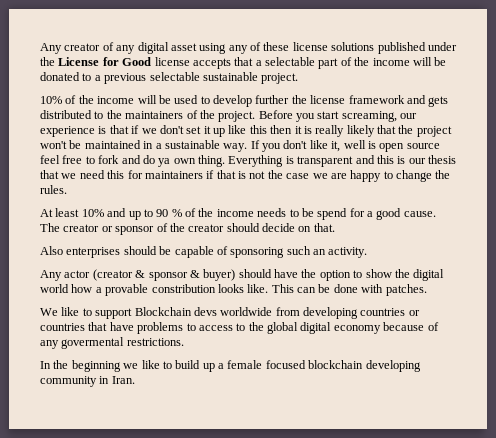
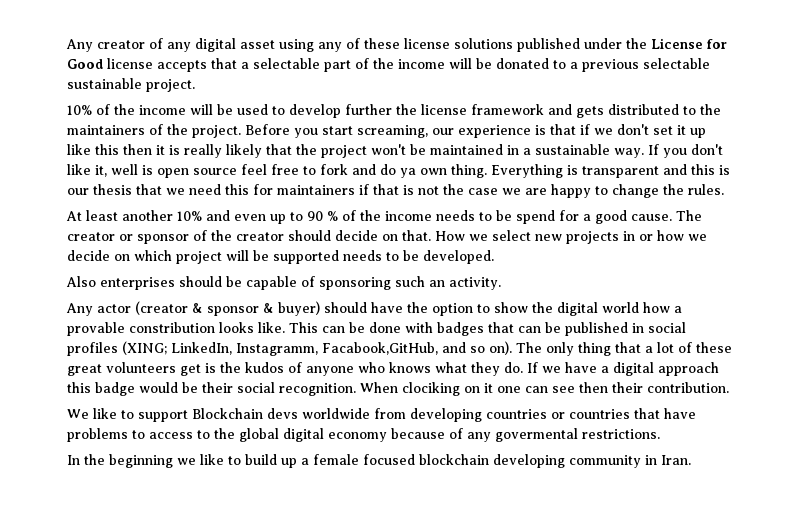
(80, 212) none -> [122,210,173,221] another
(127, 212) none -> [234,214,266,221] even
(335, 227) none -> [435,230,707,244] [67,250,494,264] How we select new projects in or how we decide on which project will be supported needs to be developed.
[385,284,427,296] patches. -> [437,322,686,336] [67,341,732,356] [67,362,719,376] [67,382,729,396] badges that can be published in social profiles (XING; LinkedIn, Instagramm, Facabook,GitHub, and so on). The only thing that a lot of these great volunteers get is the kudos of anyone who knows what they do. If we have a digital approach this badge would be their social recognition. When clociking on it one can see then their contribution.

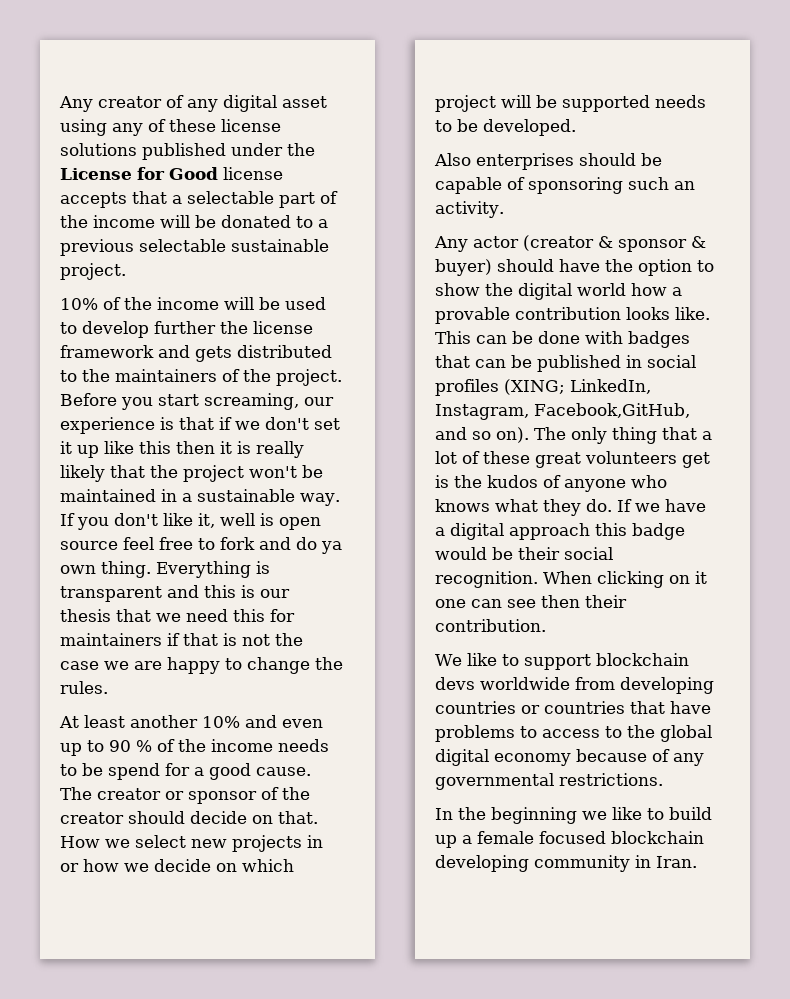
[129,322,215,333] constribution -> [515,307,621,320] contribution
[236,342,438,356] Instagramm, Facabook,GitHub, -> [435,403,690,420] Instagram, Facebook,GitHub,
[402,382,460,396] clociking -> [597,571,664,588] clicking
[192,408,263,419] Blockchain -> [595,653,689,666] blockchain
[495,428,578,442] govermental -> [435,773,554,790] governmental

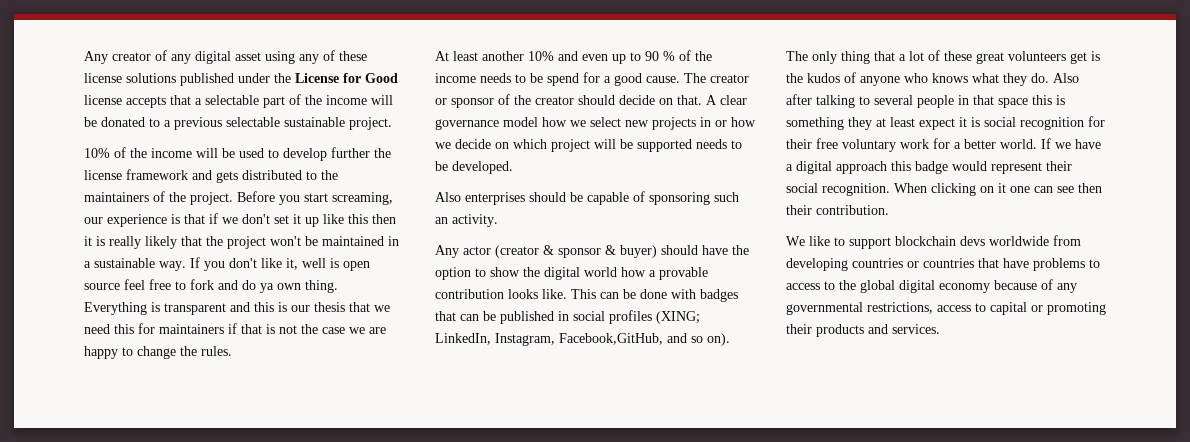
[60,836,100,848] How -> [706,95,747,105] [435,117,567,130] A clear governance model how
(612, 505) none -> [1053,73,1079,83] [786,94,1065,108] [786,116,1105,130] [786,138,1037,152] Also after talking to several people in that space this is something they at least expect it is social recognition for their free voluntary work for a better world.
[492,547,513,560] be -> [991,162,1042,174] represent
[559,773,663,786] [435,807,712,824] [435,831,704,848] [435,855,697,872] restrictions. // In the beginning we like to build up a female focused blockchain developing community in Iran. -> [867,302,1106,315] [786,324,940,337] restrictions, access to capital or promoting their products and services.

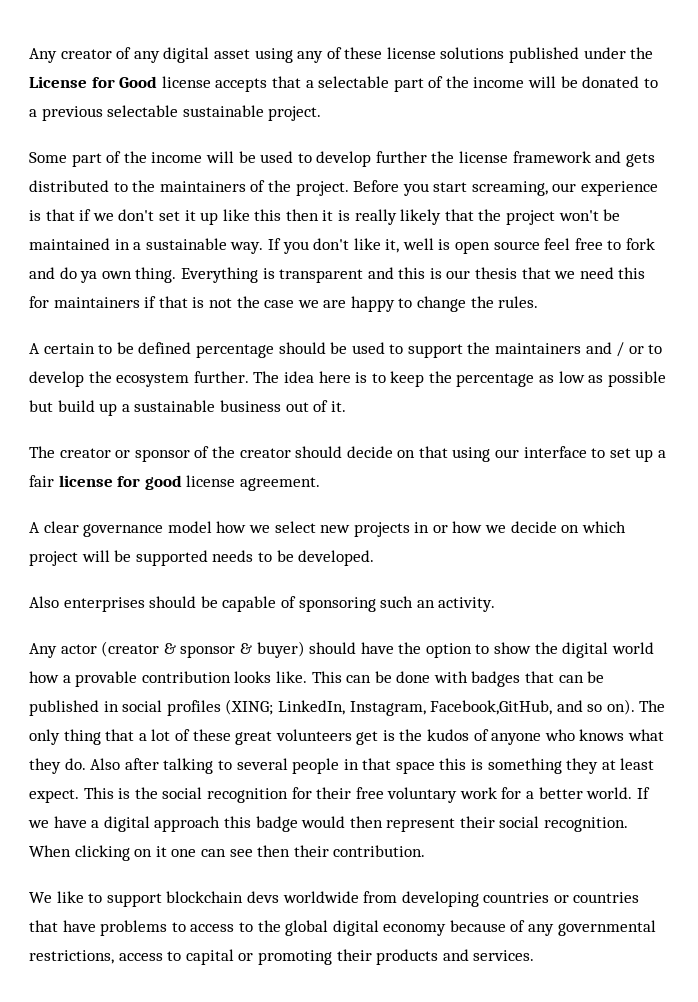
[84,148,110,158] 10% -> [29,152,102,167] Some part
[435,50,712,64] [435,72,680,86] At least another 10% and even up to 90 % of the income needs to be spend for a good cause. -> [29,342,663,358] [29,371,666,387] [29,400,346,416] A certain to be defined percentage should be used to support the maintainers and / or to develop the ecosystem further. The idea here is to keep the percentage as low as possible but build up a sustainable business out of it. //
[677,95,702,105] that. -> [418,446,667,462] [29,475,320,491] that using our interface to set up a fair license for good license agreement. //
[919,117,980,130] expect it is -> [29,787,158,803] expect. This is the
(987, 166) none -> [349,816,383,828] then

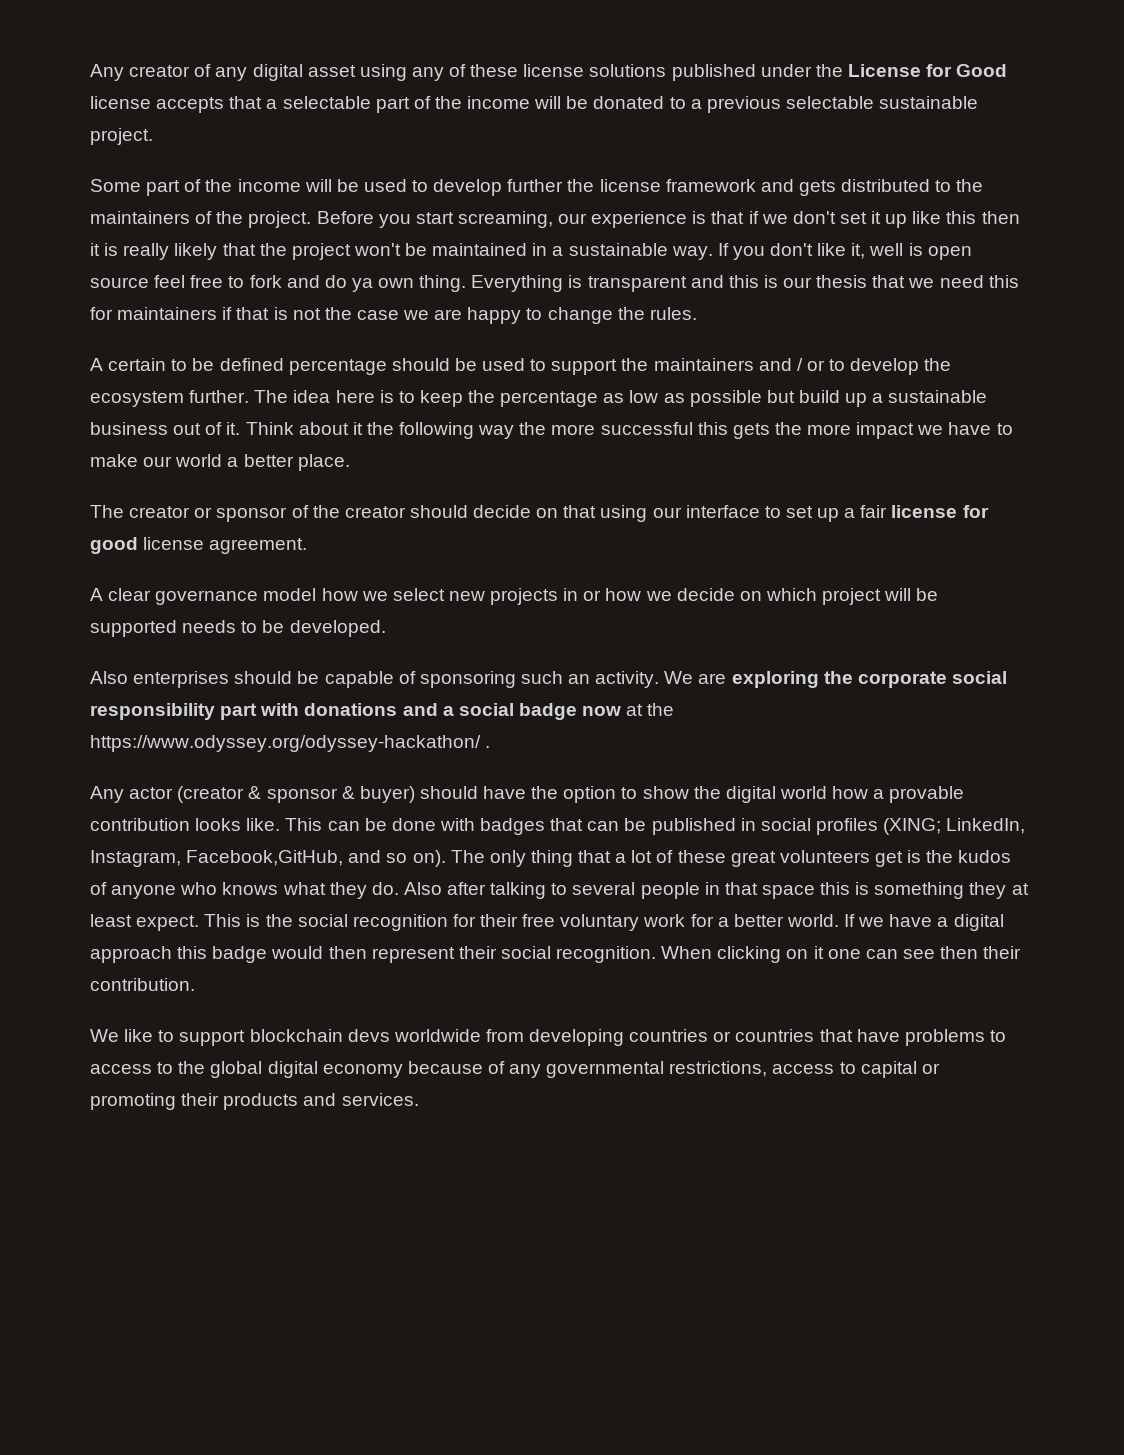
(346, 406) none -> [245,422,1013,439] [90,454,350,471] Think about it the following way the more successful this gets the more impact we have to make our world a better place.
(496, 604) none -> [664,671,1007,688] [90,703,675,720] [90,735,491,752] We are exploring the corporate social responsibility part with donations and a social badge now at the https://www.odyssey.org/odyssey-hackathon/ .

